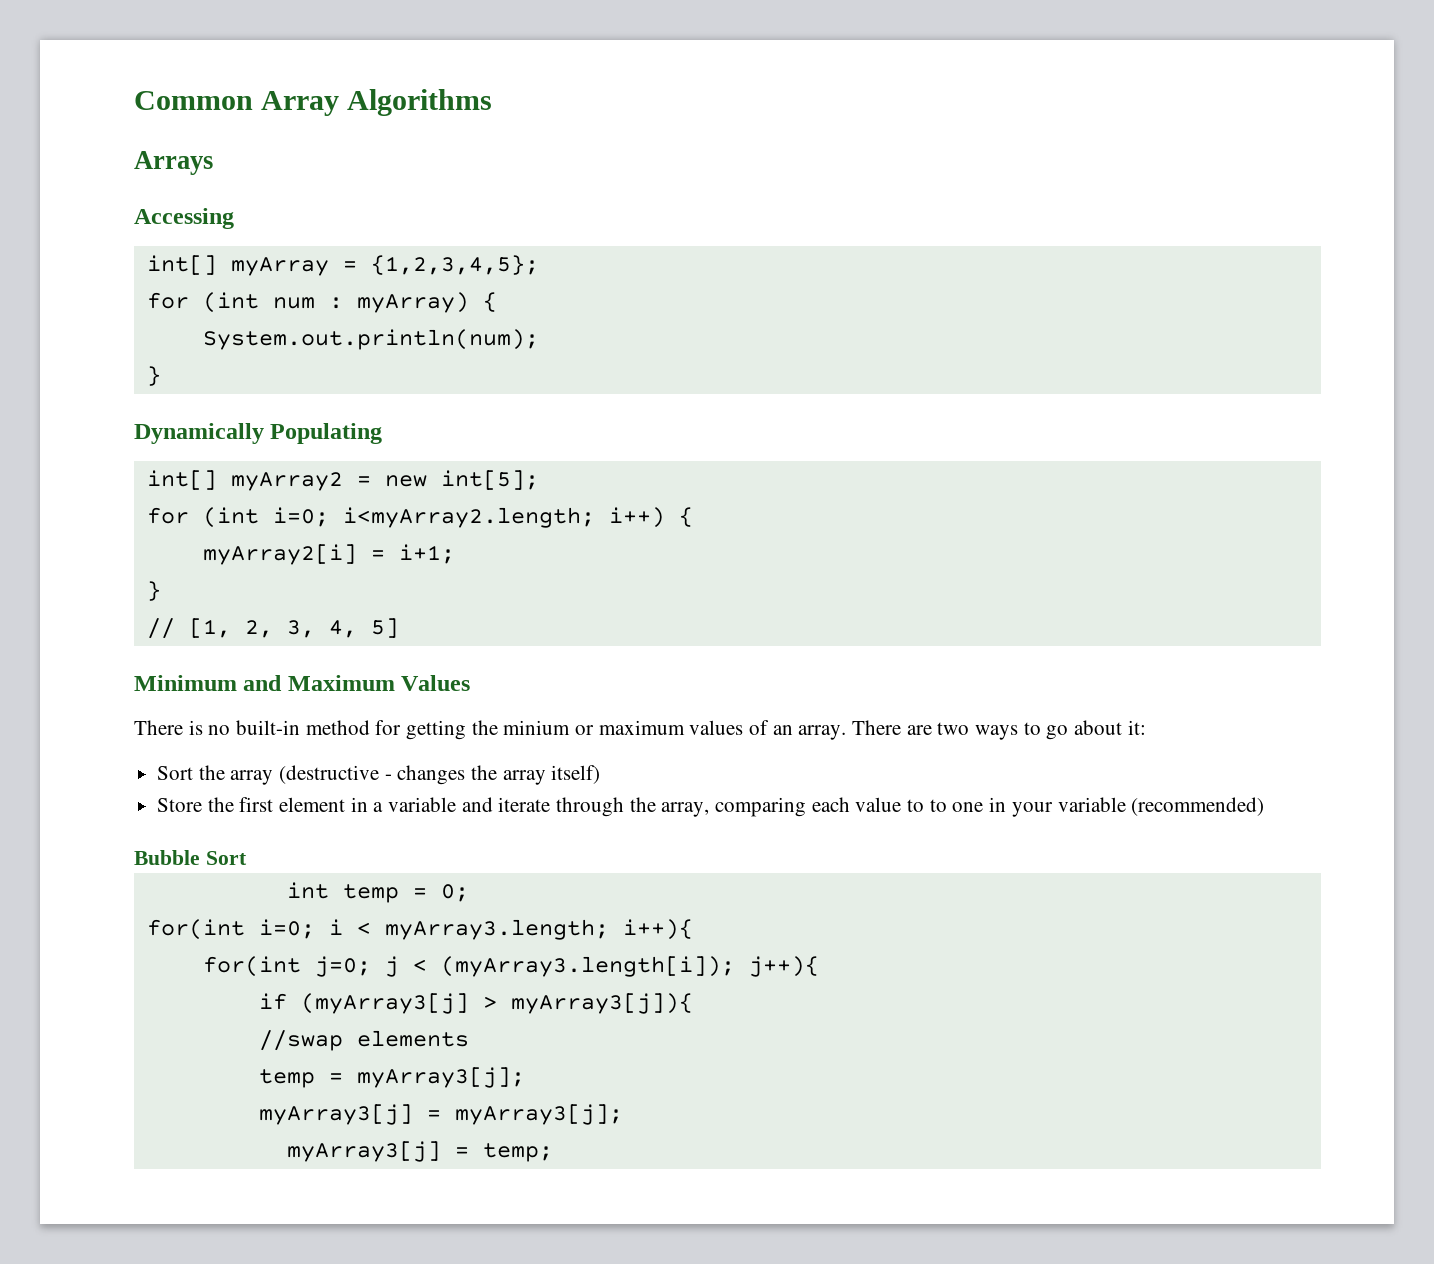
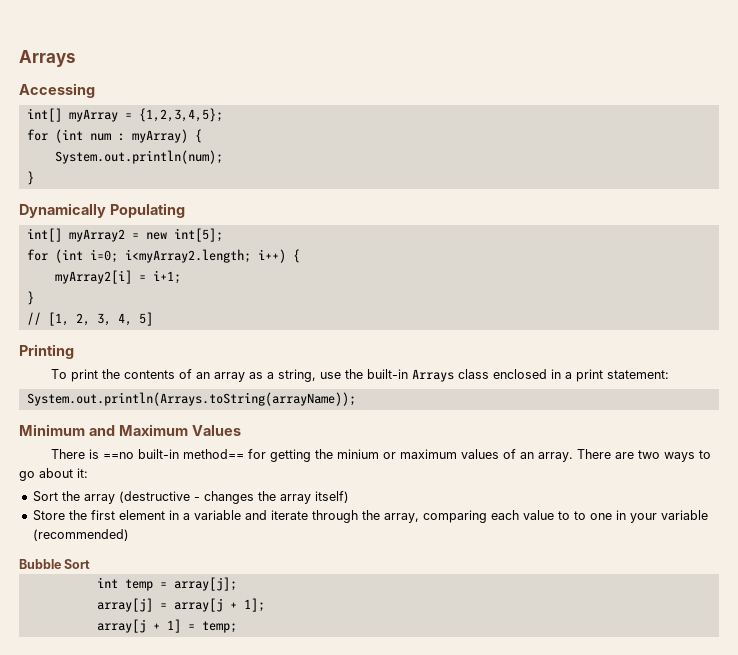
[134,89,493,116] Common Array Algorithms // -> (19, 58) none
(399, 628) none -> [19,344,74,359] [50,369,669,382] [26,392,356,406] // Printing // To print the contents of an array as a string, use the built-in Arrays class enclosed in a print statement: // System.out.println(Arrays.toString(arrayName));
[208,720,370,735] no built-in method -> [102,449,244,459] ==no built-in method==
[440,884,469,902] [146,919,693,940] [202,956,819,977] [258,993,693,1014] [258,1030,469,1051] [258,1067,525,1088] [258,1104,623,1125] [286,1141,441,1162] 0; // for(int i=0; i < myArray3.length; i++){ // for(int j=0; j < (myArray3.length[i]); j++){ // if (myArray3[j] > myArray3[j]){ // //swap elements // temp = myArray3[j]; // myArray3[j] = myArray3[j]; // myArray3[j] -> [173,577,237,591] [96,598,265,612] [96,619,181,633] array[j]; // array[j] = array[j + 1]; // array[j + 1]

